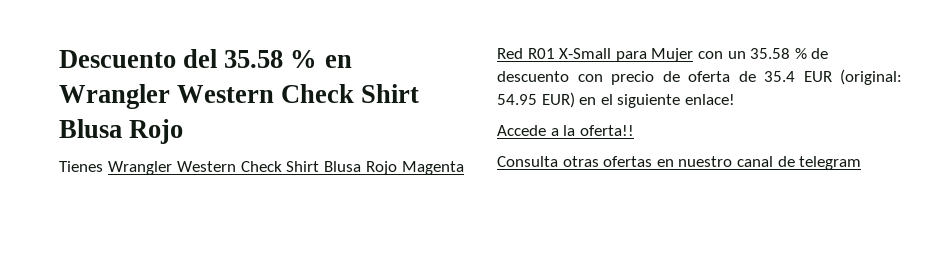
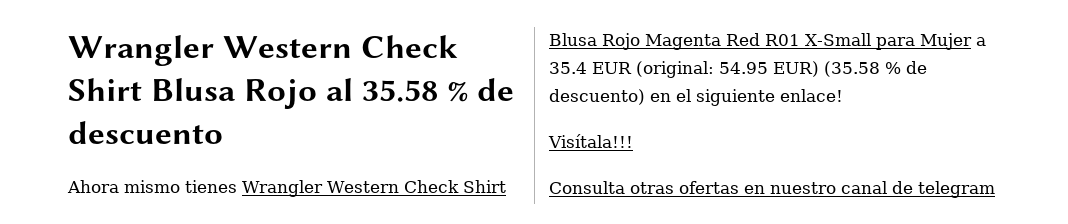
[59,49,352,68] [59,84,420,109] [59,119,184,144] [59,161,103,172] Descuento del 35.58 % en Wrangler Western Check Shirt Blusa Rojo // Tienes -> [68,35,459,66] [68,78,515,109] [68,121,223,144] [67,180,237,193] Wrangler Western Check Shirt Blusa Rojo al 35.58 % de descuento // Ahora mismo tienes
[697,48,829,59] [497,71,756,85] con un 35.58 % de descuento con precio de oferta de -> [976,37,986,46] a
(575, 100) none -> [824,61,927,77] [549,89,645,105] (35.58 % de descuento)
[497,125,634,136] Accede a la oferta!! -> [548,134,633,148] Visítala!!!

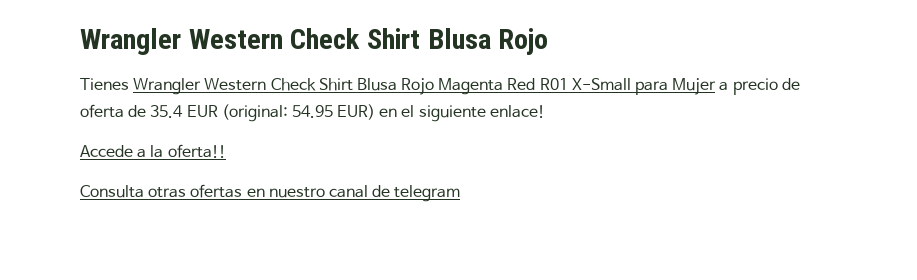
[68,35,459,66] [68,78,515,109] [68,121,223,144] [67,180,237,193] Wrangler Western Check Shirt Blusa Rojo al 35.58 % de descuento // Ahora mismo tienes -> [80,28,549,55] [80,78,129,90] Wrangler Western Check Shirt Blusa Rojo // Tienes
(986, 41) none -> [732,78,800,95] [80,104,147,118] precio de oferta de
[824,61,927,77] [549,89,645,105] (35.58 % de descuento) -> (376, 112) none
[548,134,633,148] Visítala!!! -> [80,144,226,158] Accede a la oferta!!

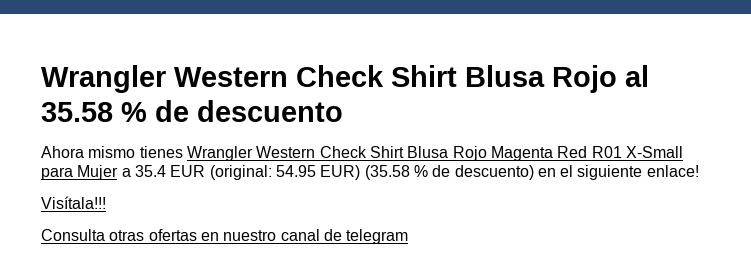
[80,28,549,55] [80,78,129,90] Wrangler Western Check Shirt Blusa Rojo // Tienes -> [41,65,649,93] [41,100,343,122] [41,146,183,158] Wrangler Western Check Shirt Blusa Rojo al 35.58 % de descuento // Ahora mismo tienes
[732,78,800,95] [80,104,147,118] precio de oferta de -> (131, 172) none
(376, 112) none -> [364,165,534,180] (35.58 % de descuento)
[80,144,226,158] Accede a la oferta!! -> [41,196,106,209] Visítala!!!

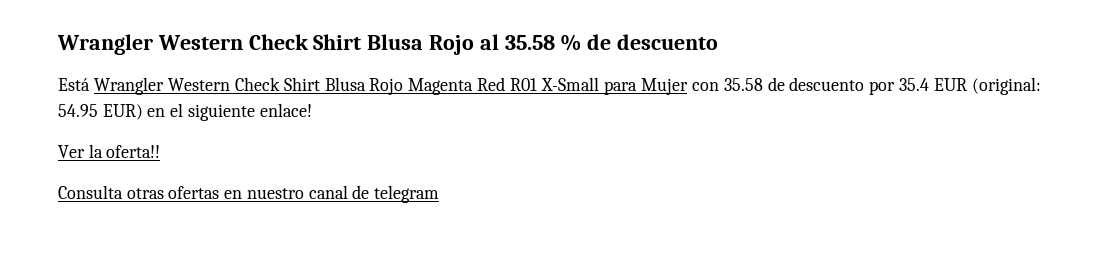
[41,146,183,158] Ahora mismo tienes -> [58,78,90,91] Está
[121,168,131,177] a -> [691,77,896,95] con 35.58 de descuento por
[364,165,534,180] (35.58 % de descuento) -> (143, 112) none
[41,196,106,209] Visítala!!! -> [58,144,161,158] Ver la oferta!!

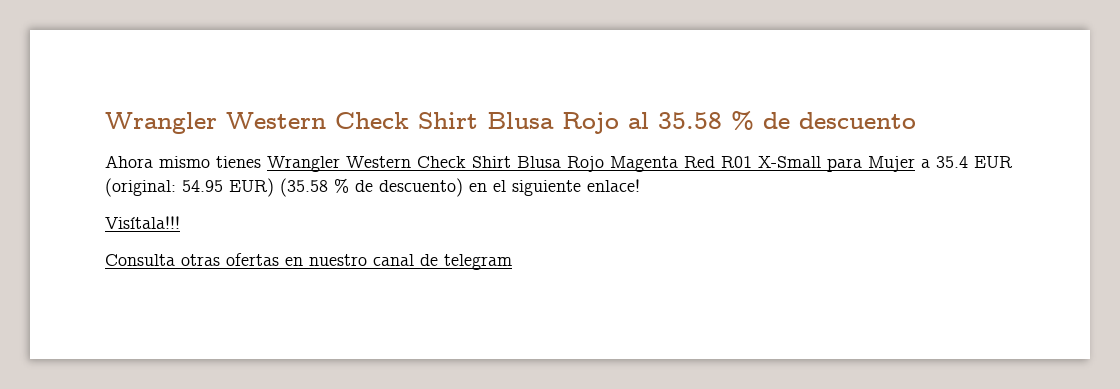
[58,78,90,91] Está -> [105,155,261,168] Ahora mismo tienes
[691,77,896,95] con 35.58 de descuento por -> [921,159,930,168] a
(143, 112) none -> [280,178,463,197] (35.58 % de descuento)
[58,144,161,158] Ver la oferta!! -> [105,216,180,229] Visítala!!!

